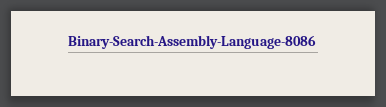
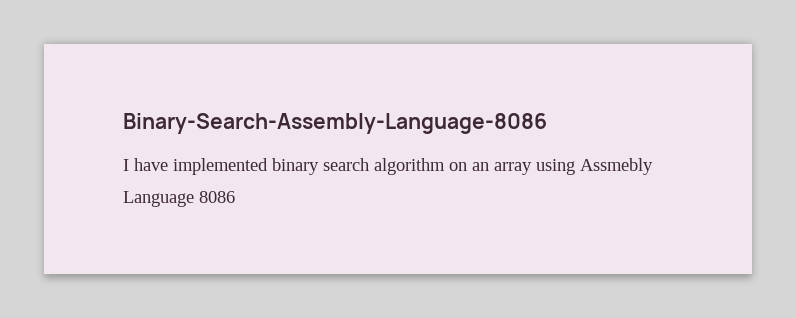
(316, 42) none -> [123,158,653,175] [123,191,235,207] // I have implemented binary search algorithm on an array using Assmebly Language 8086

